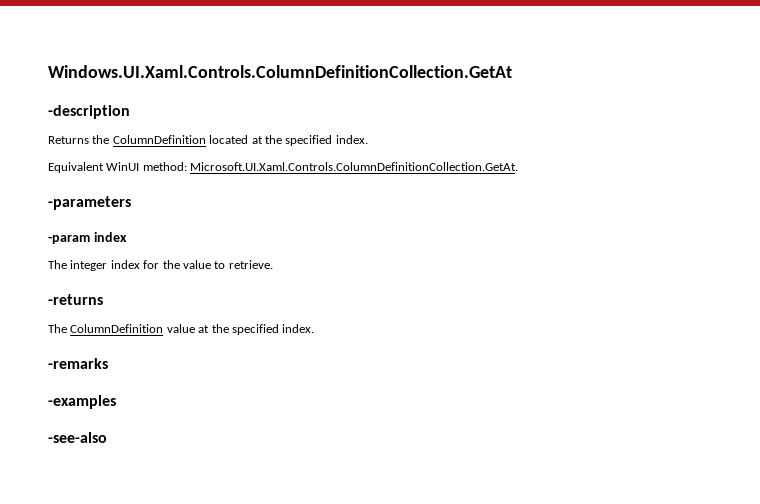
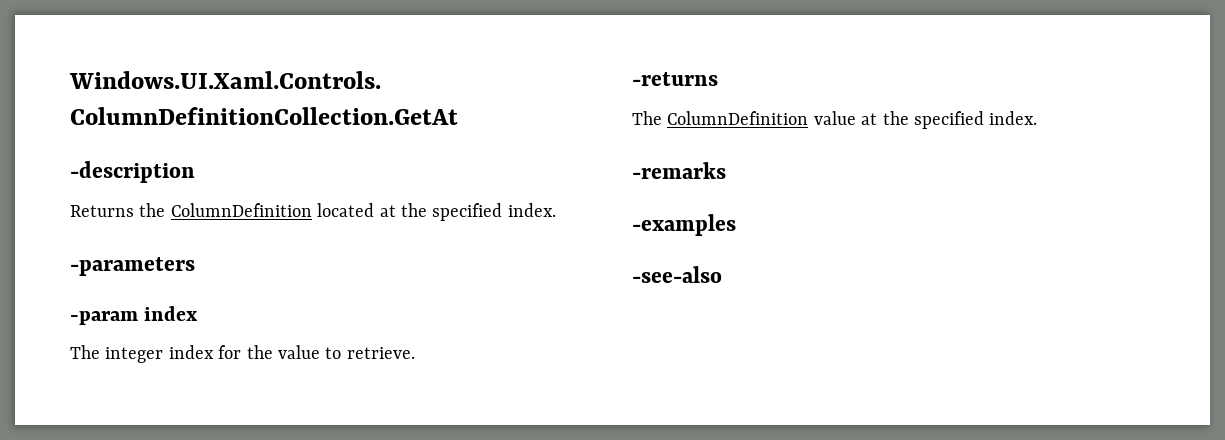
[48,162,519,173] // Equivalent WinUI method: Microsoft.UI.Xaml.Controls.ColumnDefinitionCollection.GetAt. -> (556, 210) none

